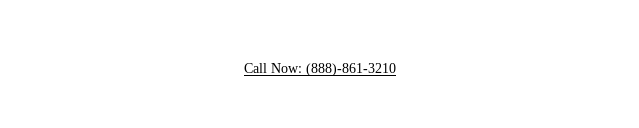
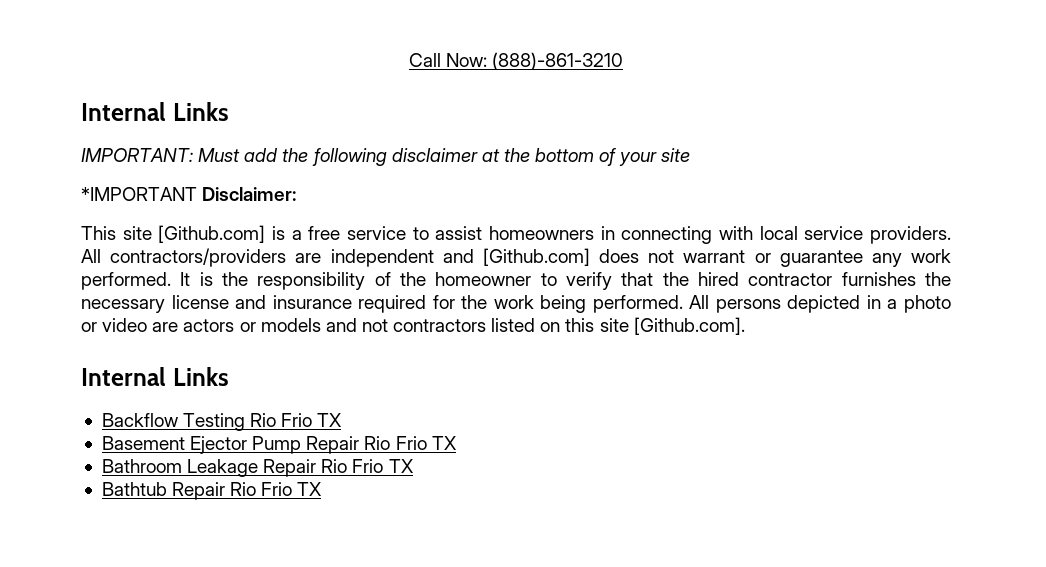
(396, 69) none -> [81,102,229,121] [81,148,691,166] [81,187,297,201] [81,225,951,244] [81,248,951,267] [81,272,952,290] [81,295,951,313] [81,317,745,335] [81,367,229,386] [101,413,343,431] [101,436,457,454] [101,459,414,477] [101,482,323,500] // Internal Links // IMPORTANT: Must add the following disclaimer at the bottom of your site // *IMPORTANT Disclaimer: // This site [Github.com] is a free service to assist homeowners in connecting with local service providers. All contractors/providers are independent and [Github.com] does not warrant or guarantee any work performed. It is the responsibility of the homeowner to verify that the hired contractor furnishes the necessary license and insurance required for the work being performed. All persons depicted in a photo or video are actors or models and not contractors listed on this site [Github.com]. // Internal Links // Backflow Testing Rio Frio TX // Basement Ejector Pump Repair Rio Frio TX // Bathroom Leakage Repair Rio Frio TX // Bathtub Repair Rio Frio TX

